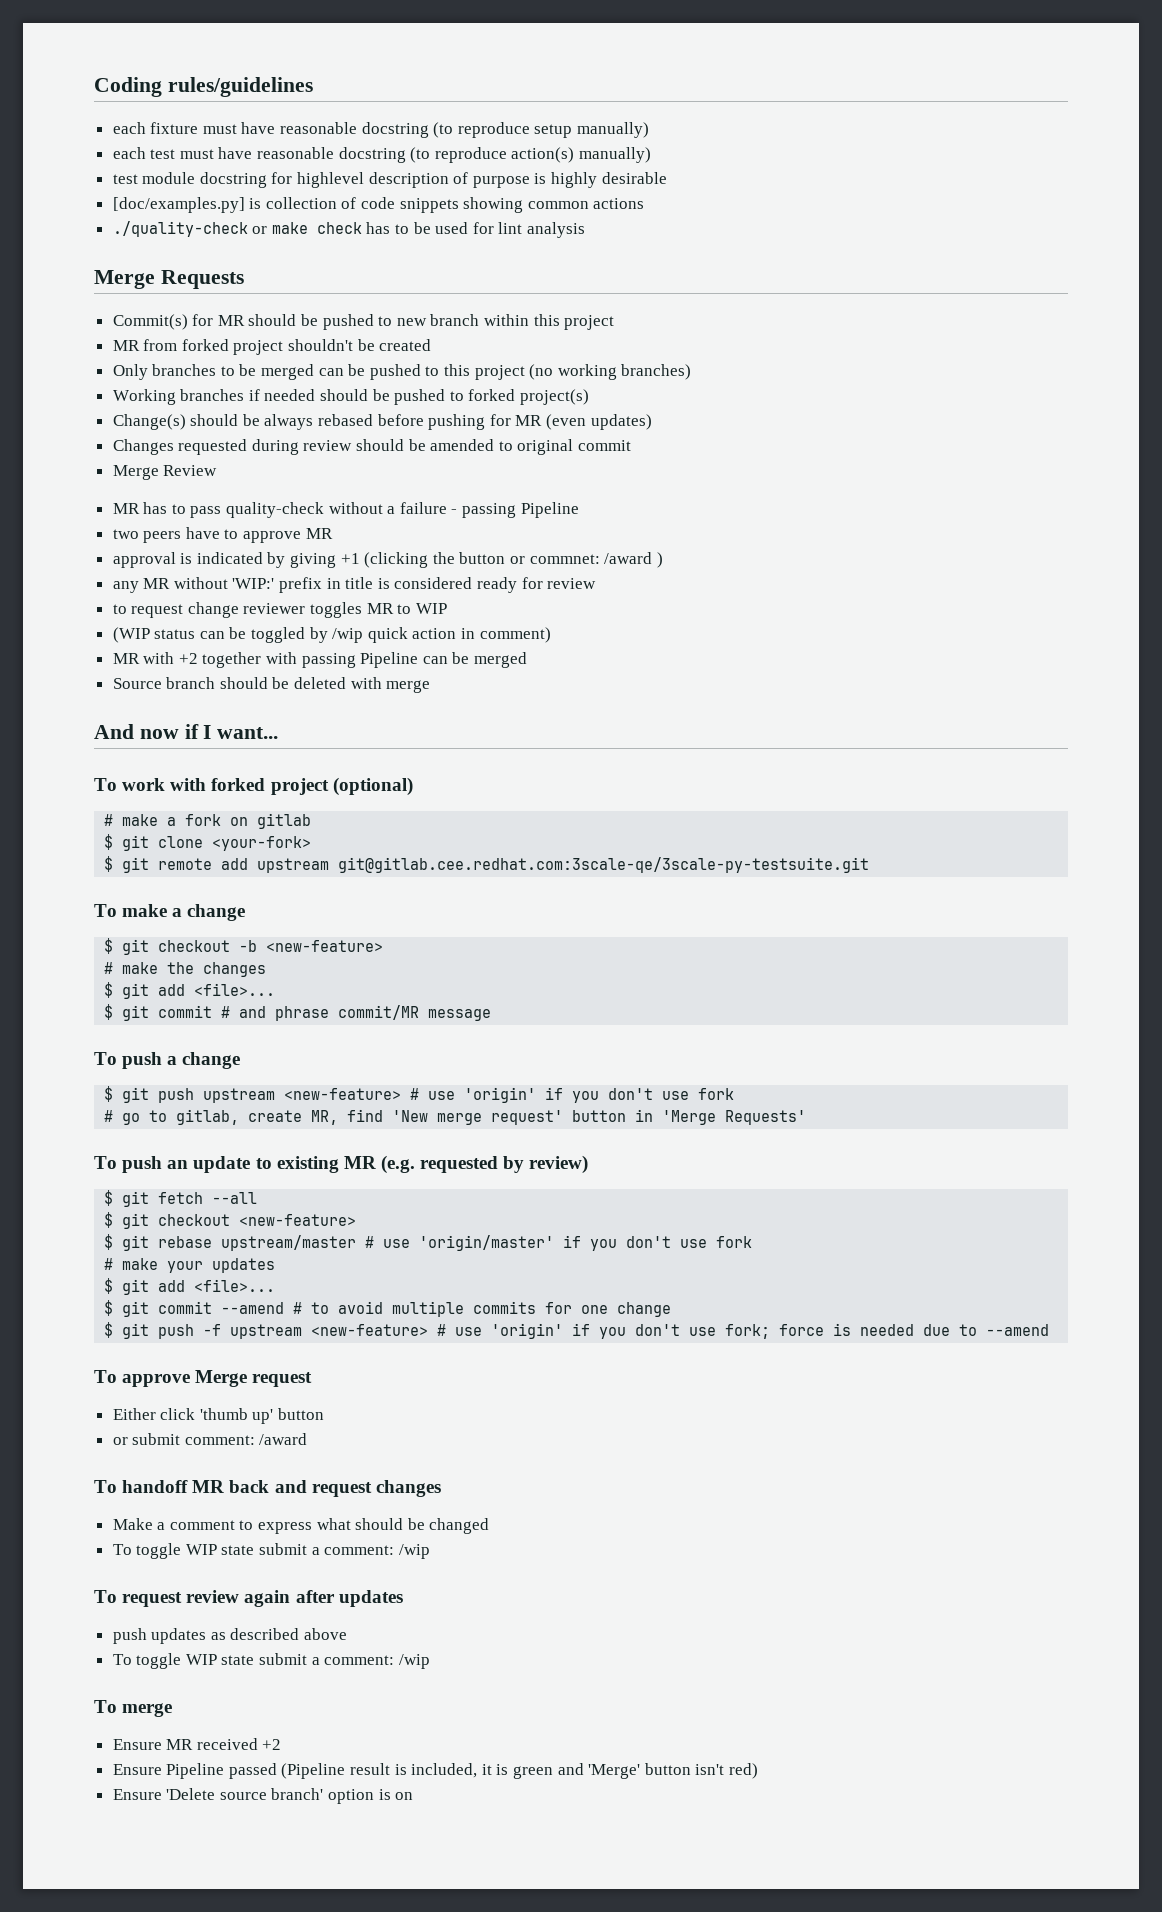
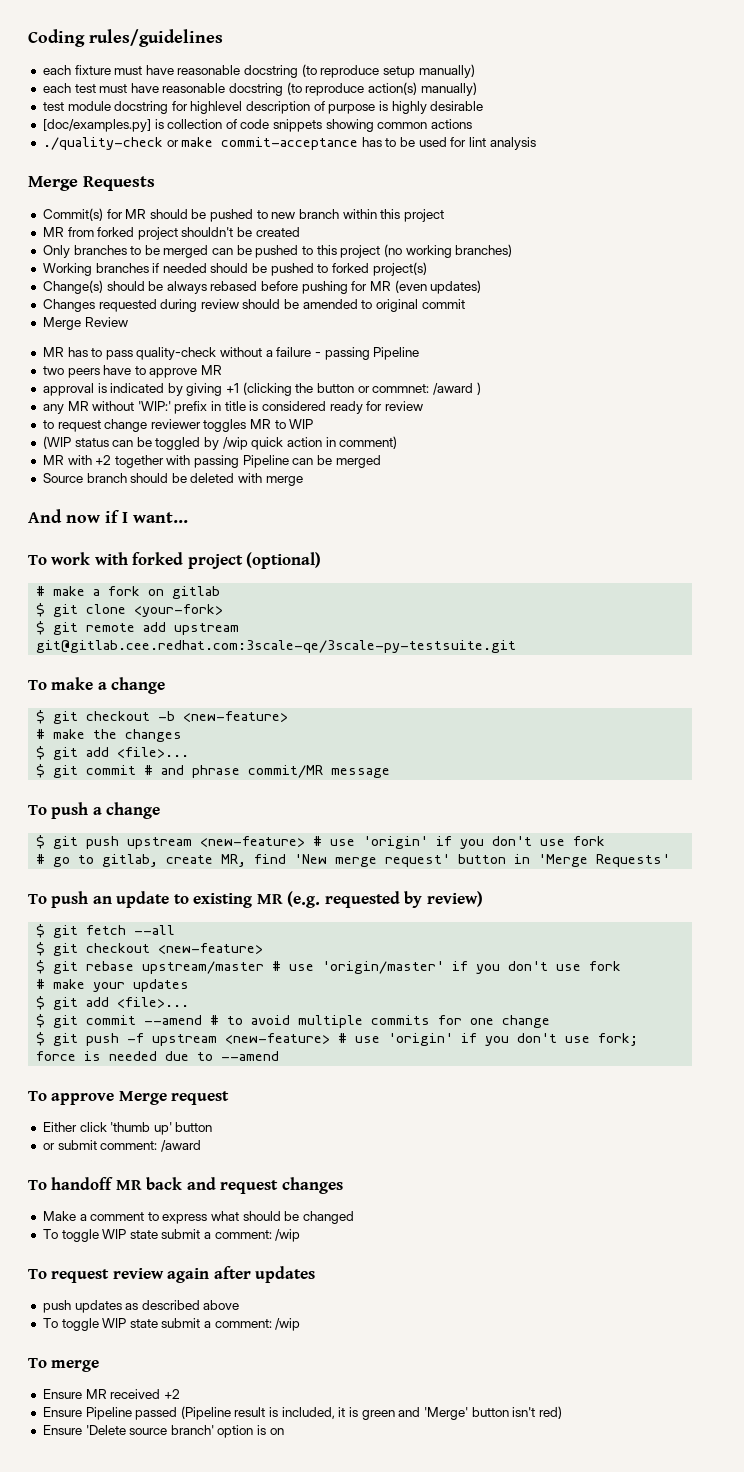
[316,222,362,234] check -> [221,137,359,150] commit-acceptance

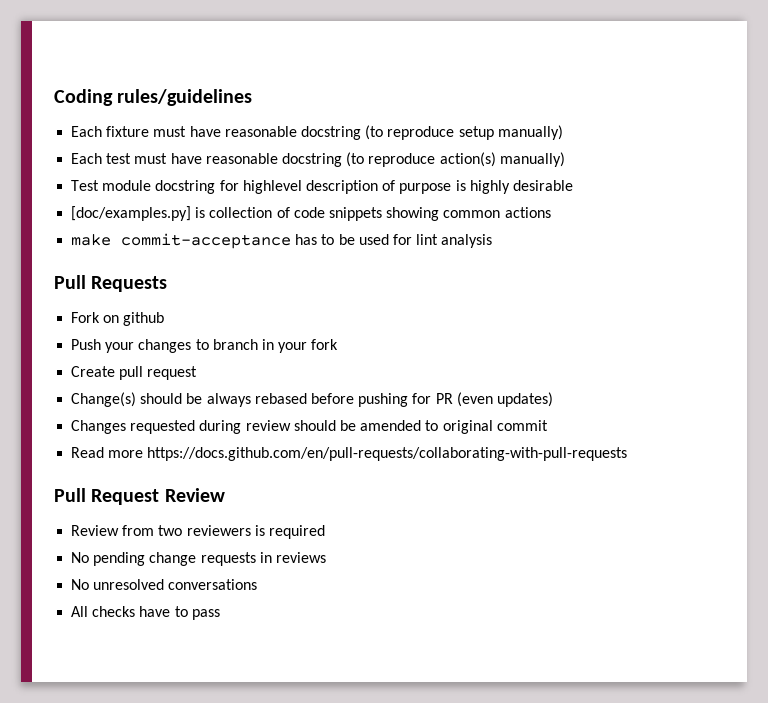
[42,65,71,75] each -> [71,126,103,137] Each
[42,83,71,93] each -> [71,153,103,164] Each
[42,102,64,111] test -> [71,180,100,191] Test
[42,137,179,150] ./quality-check or -> (551, 212) none
[28,176,78,191] Merge -> [54,275,86,289] Pull
[42,208,444,222] [42,227,300,240] [42,244,513,258] [42,262,427,276] Commit(s) for MR should be pushed to new branch within this project // MR from forked project shouldn't be created // Only branches to be merged can be pushed to this project (no working branches) // Working branches if needed should be pushed to forked project(s) -> [71,312,165,326] [71,339,339,353] [71,366,198,380] Fork on github // Push your changes to branch in your fork // Create pull request
[370,281,392,291] MR -> [435,393,453,404] PR
[42,317,128,330] [42,347,420,360] [42,365,223,378] [42,382,481,396] [42,401,423,414] [42,419,314,432] [42,436,398,450] [42,455,381,468] [42,473,303,486] [28,509,188,523] [28,552,322,569] [36,586,221,599] [36,603,224,617] [36,621,240,635] [36,640,517,653] [28,677,166,694] [36,710,289,724] [36,729,183,742] [36,746,190,760] [36,764,391,778] [28,802,161,819] [36,835,606,849] [36,854,671,867] [28,891,483,908] [36,924,176,938] [36,942,264,956] [36,960,622,974] [36,979,190,992] [36,996,190,1010] [36,1014,551,1028] [36,1032,639,1046] [36,1051,280,1061] [28,1091,230,1105] [42,1122,213,1135] [42,1140,201,1152] [28,1177,343,1194] [42,1211,355,1224] [42,1229,301,1242] [28,1266,316,1283] [42,1300,240,1313] [42,1318,301,1331] [28,1358,100,1372] [42,1389,180,1399] [42,1406,562,1420] [42,1425,284,1438] Merge Review // MR has to pass quality-check without a failure - passing Pipeline // two peers have to approve MR // approval is indicated by giving +1 (clicking the button or commnet: /award ) // any MR without 'WIP:' prefix in title is considered ready for review // to request change reviewer toggles MR to WIP // (WIP status can be toggled by /wip quick action in comment) // MR with +2 together with passing Pipeline can be merged // Source branch should be deleted with merge // And now if I want... // To work with forked project (optional) // # make a fork on gitlab // $ git clone <your-fork> // $ git remote add upstream git@gitlab.cee.redhat.com:3scale-qe/3scale-py-testsuite.git // To make a change // $ git checkout -b <new-feature> // # make the changes // $ git add <file>... // $ git commit # and phrase commit/MR message // To push a change // $ git push upstream <new-feature> # use 'origin' if you don't use fork // # go to gitlab, create MR, find 'New merge request' button in 'Merge Requests' // To push an update to existing MR (e.g. requested by review) // $ git fetch --all // $ git checkout <new-feature> // $ git rebase upstream/master # use 'origin/master' if you don't use fork // # make your updates // $ git add <file>... // $ git commit --amend # to avoid multiple commits for one change // $ git push -f upstream <new-feature> # use 'origin' if you don't use fork; force is needed due to --amend // To approve Merge request // Either click 'thumb up' button // or submit comment: /award // To handoff MR back and request changes // Make a comment to express what should be changed // To toggle WIP state submit a comment: /wip // To request review again after updates // push updates as described above // To toggle WIP state submit a comment: /wip // To merge // Ensure MR received +2 // Ensure Pipeline passed (Pipeline result is included, it is green and 'Merge' button isn't red) // Ensure 'Delete source branch' option is on -> [71,447,628,461] [54,488,225,505] [71,525,325,539] [71,552,326,566] [71,579,258,590] [71,606,220,620] Read more https://docs.github.com/en/pull-requests/collaborating-with-pull-requests // Pull Request Review // Review from two reviewers is required // No pending change requests in reviews // No unresolved conversations // All checks have to pass

